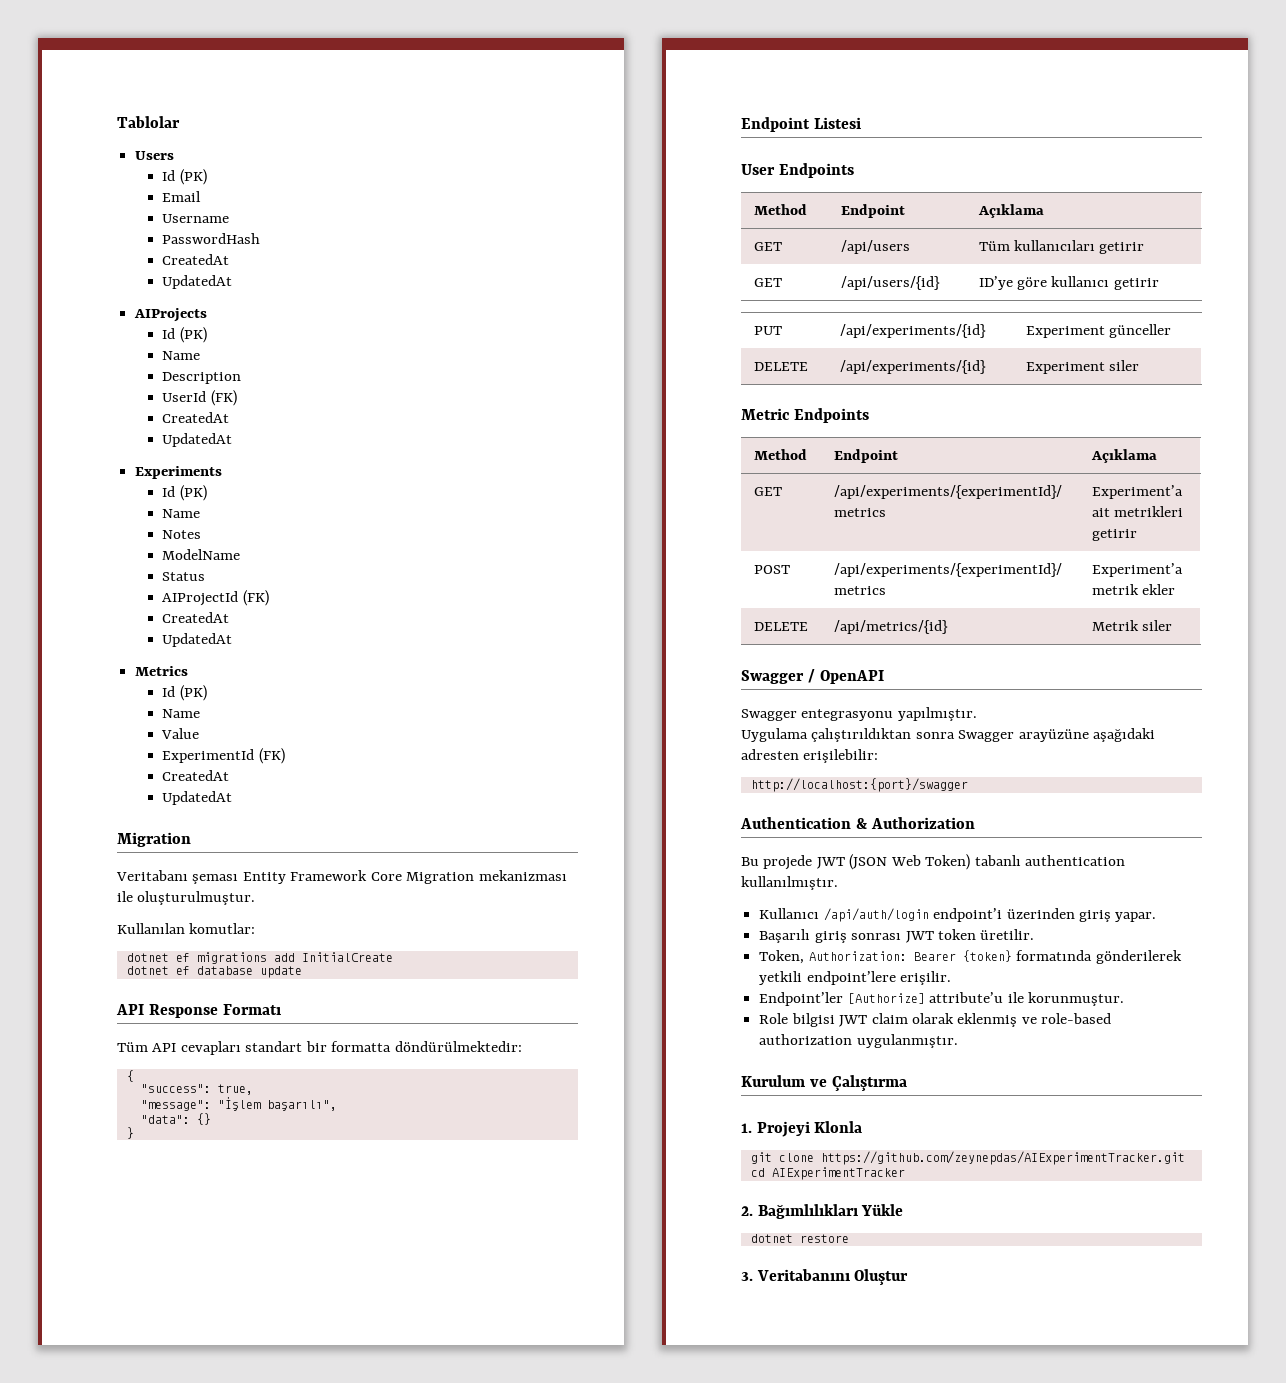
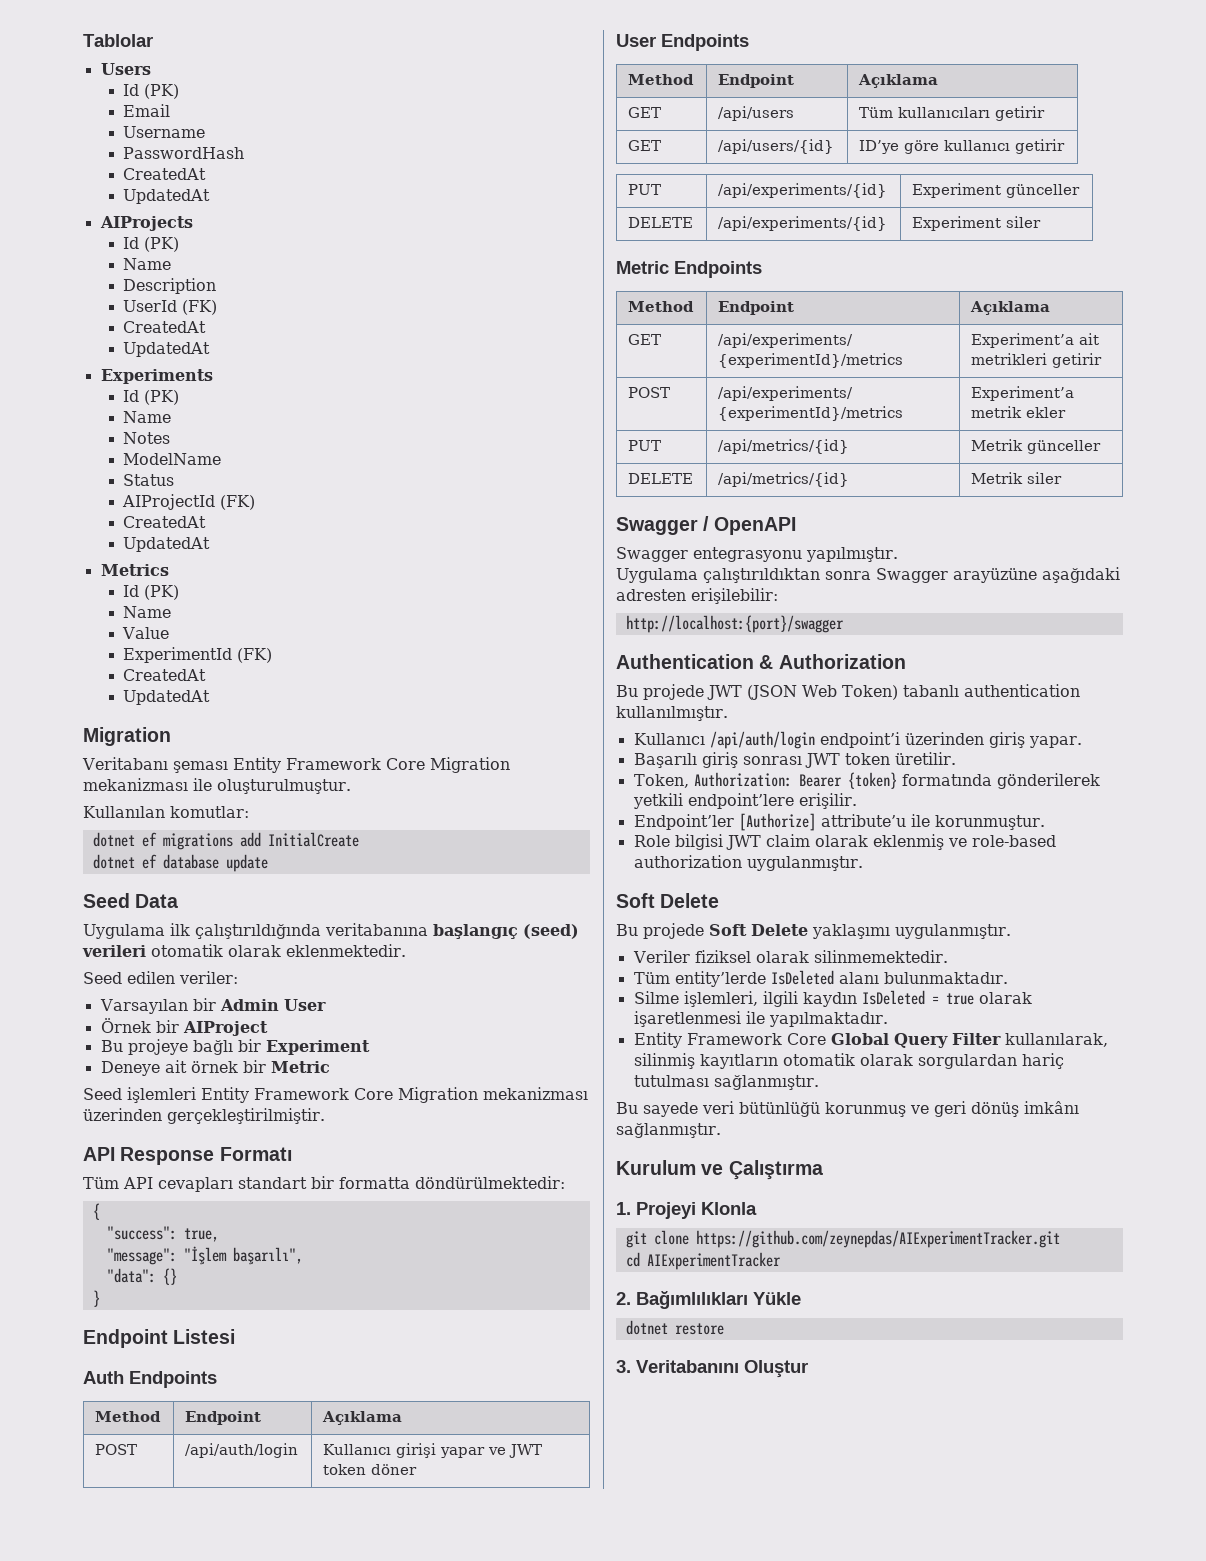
(302, 972) none -> [83,893,179,908] [83,923,579,939] [82,944,406,957] [83,971,238,984] [99,998,326,1014] [100,1018,268,1036] [100,1039,370,1055] [100,1060,330,1076] [83,1087,588,1103] [83,1108,325,1124] // Seed Data // Uygulama ilk çalıştırıldığında veritabanına başlangıç (seed) verileri otomatik olarak eklenmektedir. // Seed edilen veriler: // Varsayılan bir Admin User // Örnek bir AIProject // Bu projeye bağlı bir Experiment // Deneye ait örnek bir Metric // Seed işlemleri Entity Framework Core Migration mekanizması üzerinden gerçekleştirilmiştir.
(861, 123) none -> [83,1371,217,1388] [95,1411,162,1422] [185,1411,262,1425] [322,1411,403,1425] [95,1444,138,1455] [185,1443,299,1458] [323,1443,543,1458] [323,1464,418,1475] // Auth Endpoints // Method | Endpoint | Açıklama // POST | /api/auth/login | Kullanıcı girişi yapar ve JWT token döner
(1176, 589) none -> [628,440,662,451] [718,439,850,454] [971,439,1102,454] // PUT | /api/metrics/{id} | Metrik günceller
(958, 1041) none -> [616,893,720,908] [616,923,1011,939] [632,950,948,963] [633,970,1008,987] [633,990,1032,1007] [633,1011,888,1027] [633,1032,1108,1048] [633,1053,1064,1069] [633,1075,819,1090] [616,1101,1079,1117] [616,1123,721,1138] // Soft Delete // Bu projede Soft Delete yaklaşımı uygulanmıştır. // Veriler fiziksel olarak silinmemektedir. // Tüm entity’lerde IsDeleted alanı bulunmaktadır. // Silme işlemleri, ilgili kaydın IsDeleted = true olarak işaretlenmesi ile yapılmaktadır. // Entity Framework Core Global Query Filter kullanılarak, silinmiş kayıtların otomatik olarak sorgulardan hariç tutulması sağlanmıştır. // Bu sayede veri bütünlüğü korunmuş ve geri dönüş imkânı sağlanmıştır.

